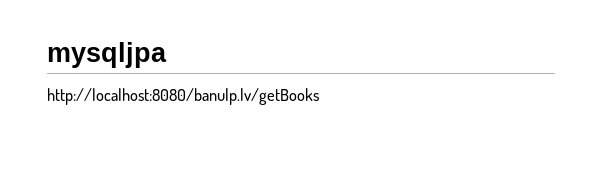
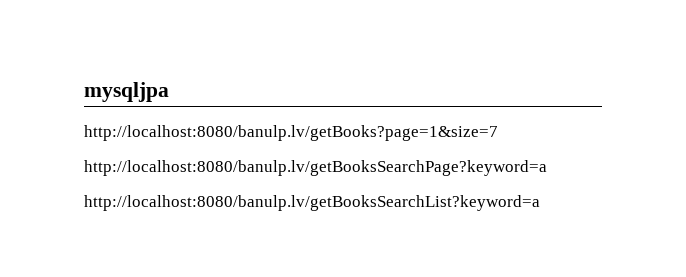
[47,88,319,105] http://localhost:8080/banulp.lv/getBooks -> [84,125,498,141] [84,160,547,176] [84,195,540,211] http://localhost:8080/banulp.lv/getBooks?page=1&size=7 // http://localhost:8080/banulp.lv/getBooksSearchPage?keyword=a // http://localhost:8080/banulp.lv/getBooksSearchList?keyword=a

